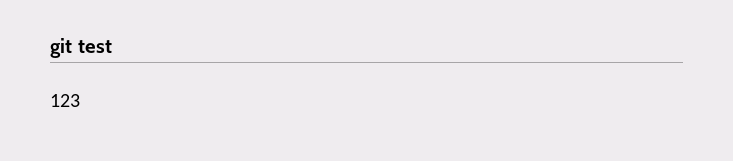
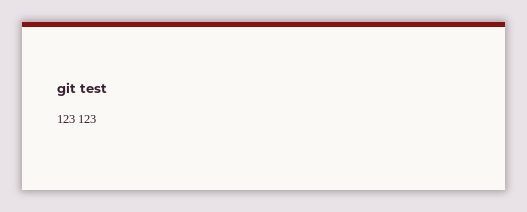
(80, 100) none -> [78,115,97,123] 123

